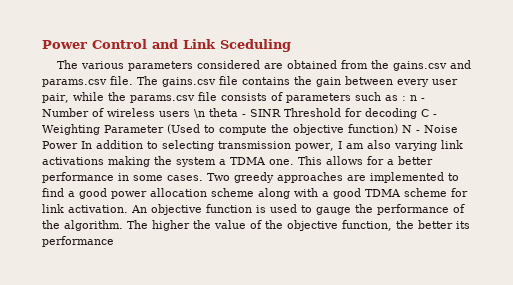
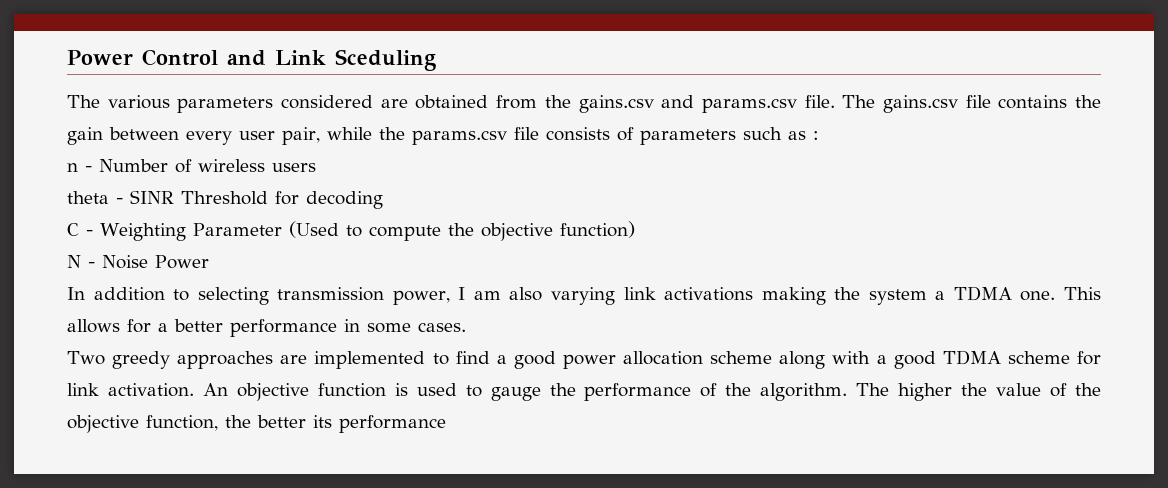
(406, 98) none -> (819, 135) //
[194,109,205,118] \n -> (316, 167) //
(417, 113) none -> (383, 200) //
(398, 129) none -> (635, 229) //
(78, 145) none -> (209, 262) //
(203, 178) none -> (466, 327) //

